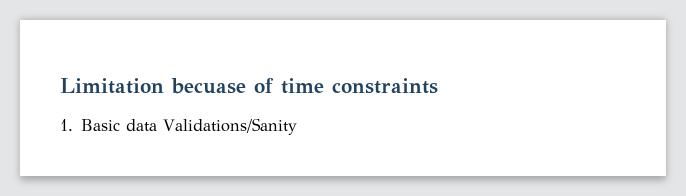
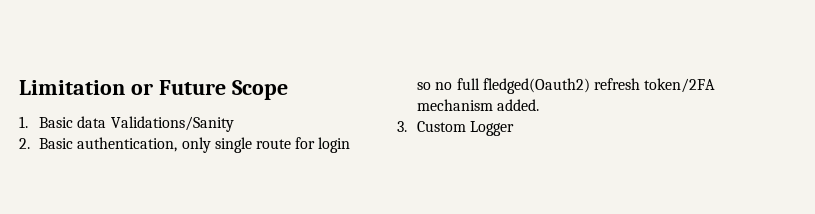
[171,78,438,94] becuase of time constraints -> [130,80,288,100] or Future Scope
(298, 126) none -> [19,137,351,153] [417,78,716,94] [417,99,540,111] [397,121,515,136] // 2. Basic authentication, only single route for login so no full fledged(Oauth2) refresh token/2FA mechanism added. // 3. Custom Logger

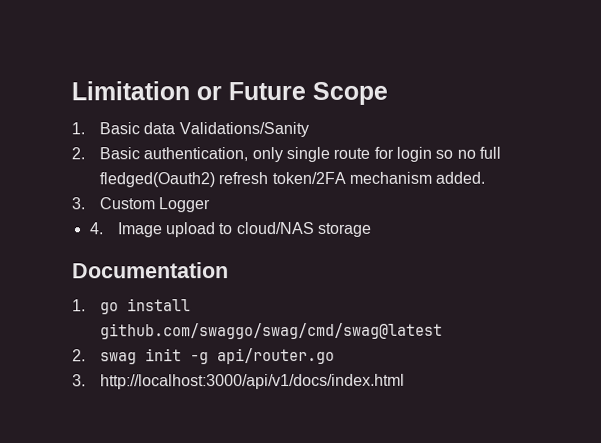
(515, 128) none -> [89,221,372,238] [72,262,229,279] [72,298,191,315] [99,322,443,340] [72,347,335,365] [72,373,405,390] // 4. Image upload to cloud/NAS storage // Documentation // 1. go install github.com/swaggo/swag/cmd/swag@latest // 2. swag init -g api/router.go // 3. http://localhost:3000/api/v1/docs/index.html

